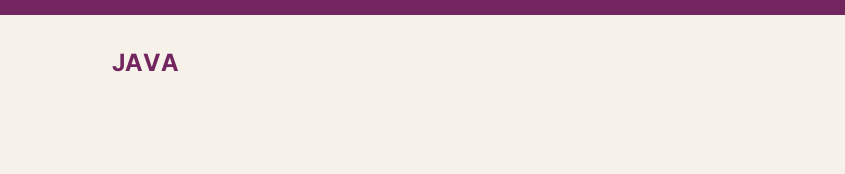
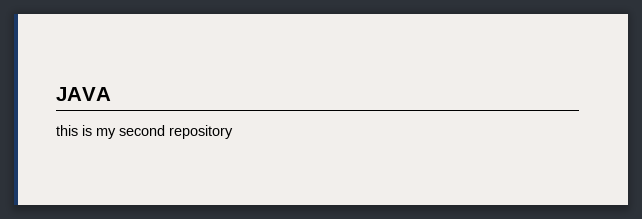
(179, 62) none -> [56,125,233,139] // this is my second repository

